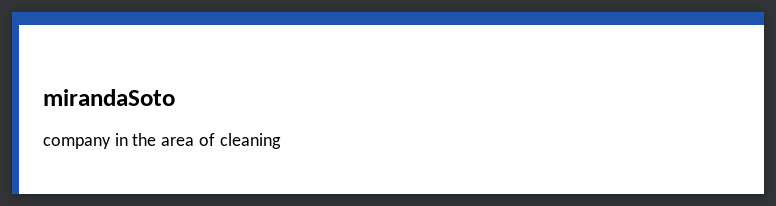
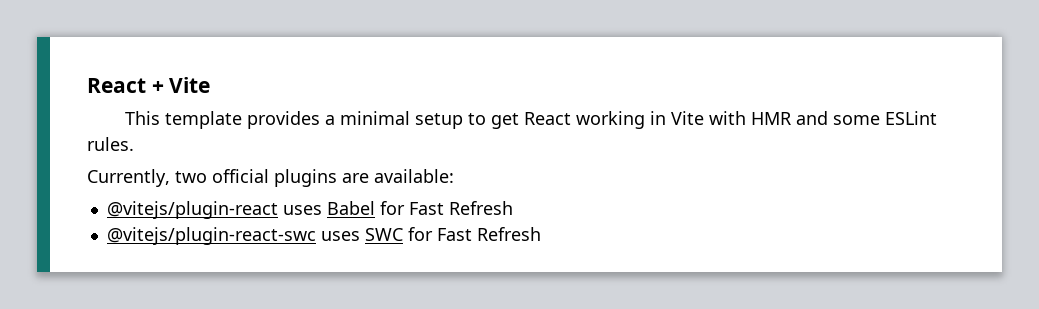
[43,89,175,106] [43,133,281,149] mirandaSoto // company in the area of cleaning -> [87,77,211,93] [125,111,938,129] [87,137,134,151] [87,169,454,187] [106,201,513,219] [106,227,541,245] React + Vite // This template provides a minimal setup to get React working in Vite with HMR and some ESLint rules. // Currently, two official plugins are available: // @vitejs/plugin-react uses Babel for Fast Refresh // @vitejs/plugin-react-swc uses SWC for Fast Refresh

